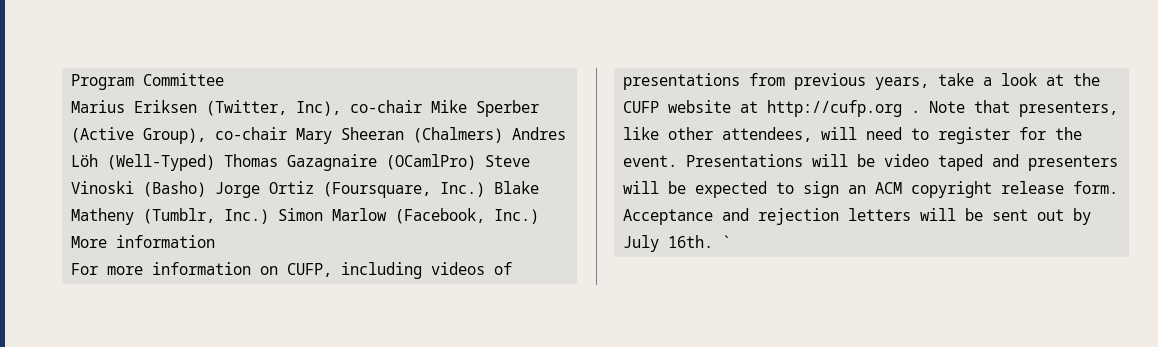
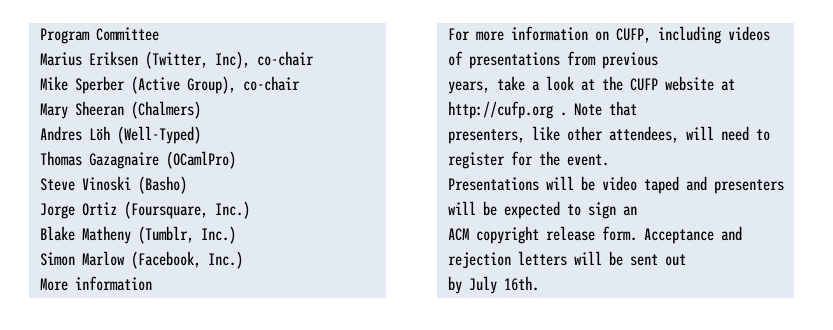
(423, 106) none -> (314, 58) //
(288, 133) none -> (300, 83) //
(504, 135) none -> (201, 110) //
(216, 162) none -> (201, 135) //
(477, 162) none -> (236, 160) //
(207, 189) none -> (187, 185) //
(486, 189) none -> (250, 210) //
(270, 216) none -> (236, 235) //
(867, 81) none -> (658, 60) //
(1011, 106) none -> (637, 108) //
(678, 161) none -> (609, 160) //
(867, 189) none -> (637, 211) //
(1065, 215) none -> (686, 260) //
[722,235,732,248] ` -> (539, 283) none

